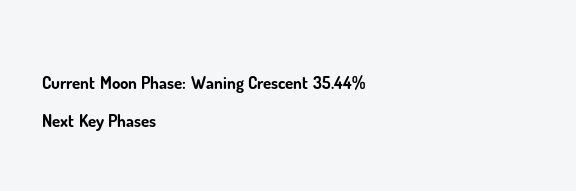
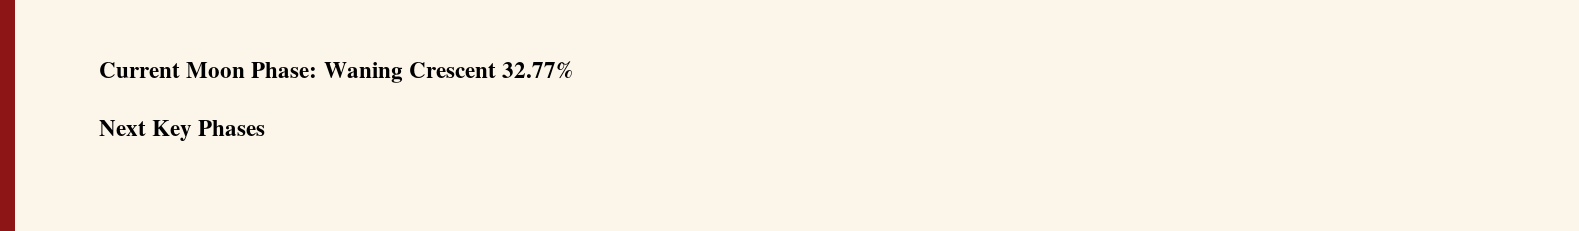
[312,75,365,90] 35.44% -> [502,61,574,79] 32.77%

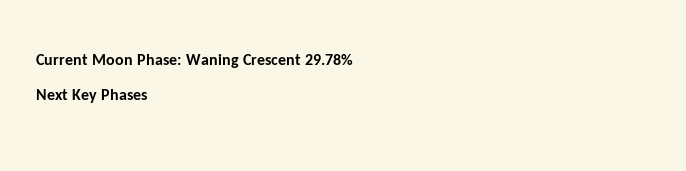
[502,61,574,79] 32.77% -> [304,54,353,65] 29.78%

